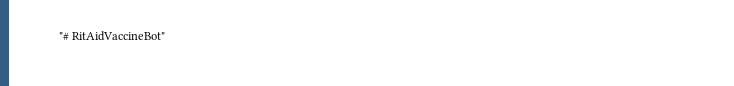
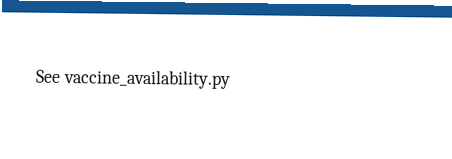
[59,31,166,41] "# RitAidVaccineBot" -> [35,69,231,90] See vaccine_availability.py

